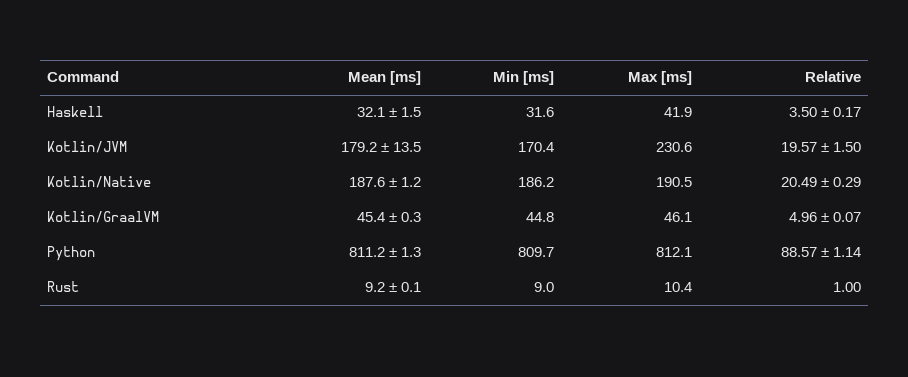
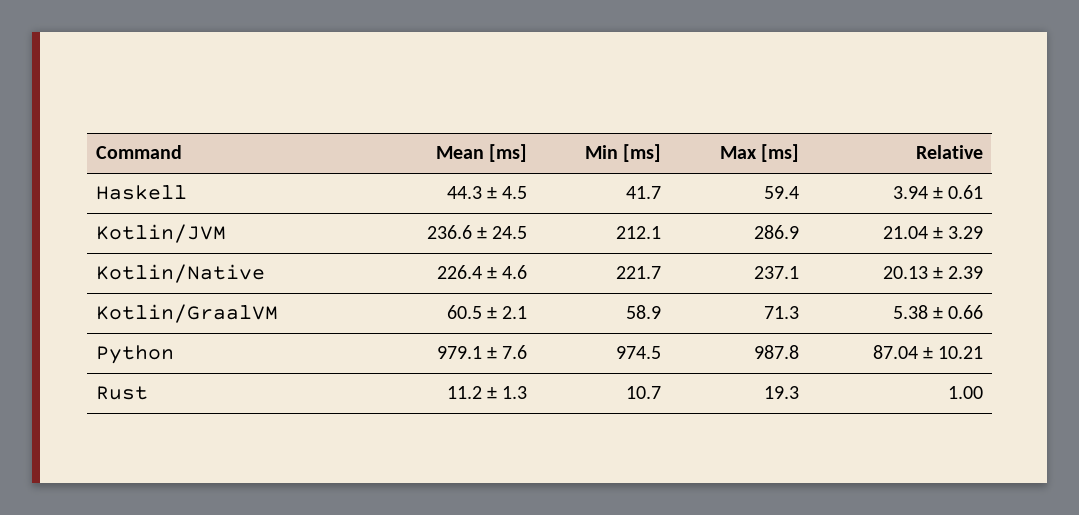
[356,107,421,117] [525,107,554,117] [663,107,692,117] [788,107,861,117] [47,141,128,153] [340,142,421,152] [517,142,554,152] [655,142,692,152] [780,142,861,152] [47,176,152,188] [348,177,421,187] [517,177,554,187] [655,177,692,187] [780,177,861,187] [47,211,160,223] [356,212,421,222] [525,212,554,222] [663,212,692,222] [788,212,861,222] [47,246,96,261] [348,247,421,257] [517,247,554,257] [655,247,692,257] [780,247,861,257] [47,281,80,292] [364,282,421,292] [533,282,554,292] [663,282,692,292] 32.1 ± 1.5 | 31.6 | 41.9 | 3.50 ± 0.17 // Kotlin/JVM | 179.2 ± 13.5 | 170.4 | 230.6 | 19.57 ± 1.50 // Kotlin/Native | 187.6 ± 1.2 | 186.2 | 190.5 | 20.49 ± 0.29 // Kotlin/GraalVM | 45.4 ± 0.3 | 44.8 | 46.1 | 4.96 ± 0.07 // Python | 811.2 ± 1.3 | 809.7 | 812.1 | 88.57 ± 1.14 // Rust | 9.2 ± 0.1 | 9.0 | 10.4 -> [446,186,528,199] [626,186,662,199] [764,186,800,199] [892,185,984,199] [95,224,226,243] [426,225,528,239] [616,226,662,239] [754,225,800,239] [882,226,984,239] [95,264,265,283] [436,265,528,279] [616,266,662,279] [754,266,800,279] [882,266,984,279] [95,304,278,323] [446,305,528,319] [626,305,662,319] [764,306,800,319] [892,305,984,319] [95,345,174,364] [436,345,528,359] [616,346,662,359] [754,345,800,359] [872,345,984,359] [95,386,148,400] [446,386,528,399] [626,386,662,399] [764,386,800,399] 44.3 ± 4.5 | 41.7 | 59.4 | 3.94 ± 0.61 // Kotlin/JVM | 236.6 ± 24.5 | 212.1 | 286.9 | 21.04 ± 3.29 // Kotlin/Native | 226.4 ± 4.6 | 221.7 | 237.1 | 20.13 ± 2.39 // Kotlin/GraalVM | 60.5 ± 2.1 | 58.9 | 71.3 | 5.38 ± 0.66 // Python | 979.1 ± 7.6 | 974.5 | 987.8 | 87.04 ± 10.21 // Rust | 11.2 ± 1.3 | 10.7 | 19.3

